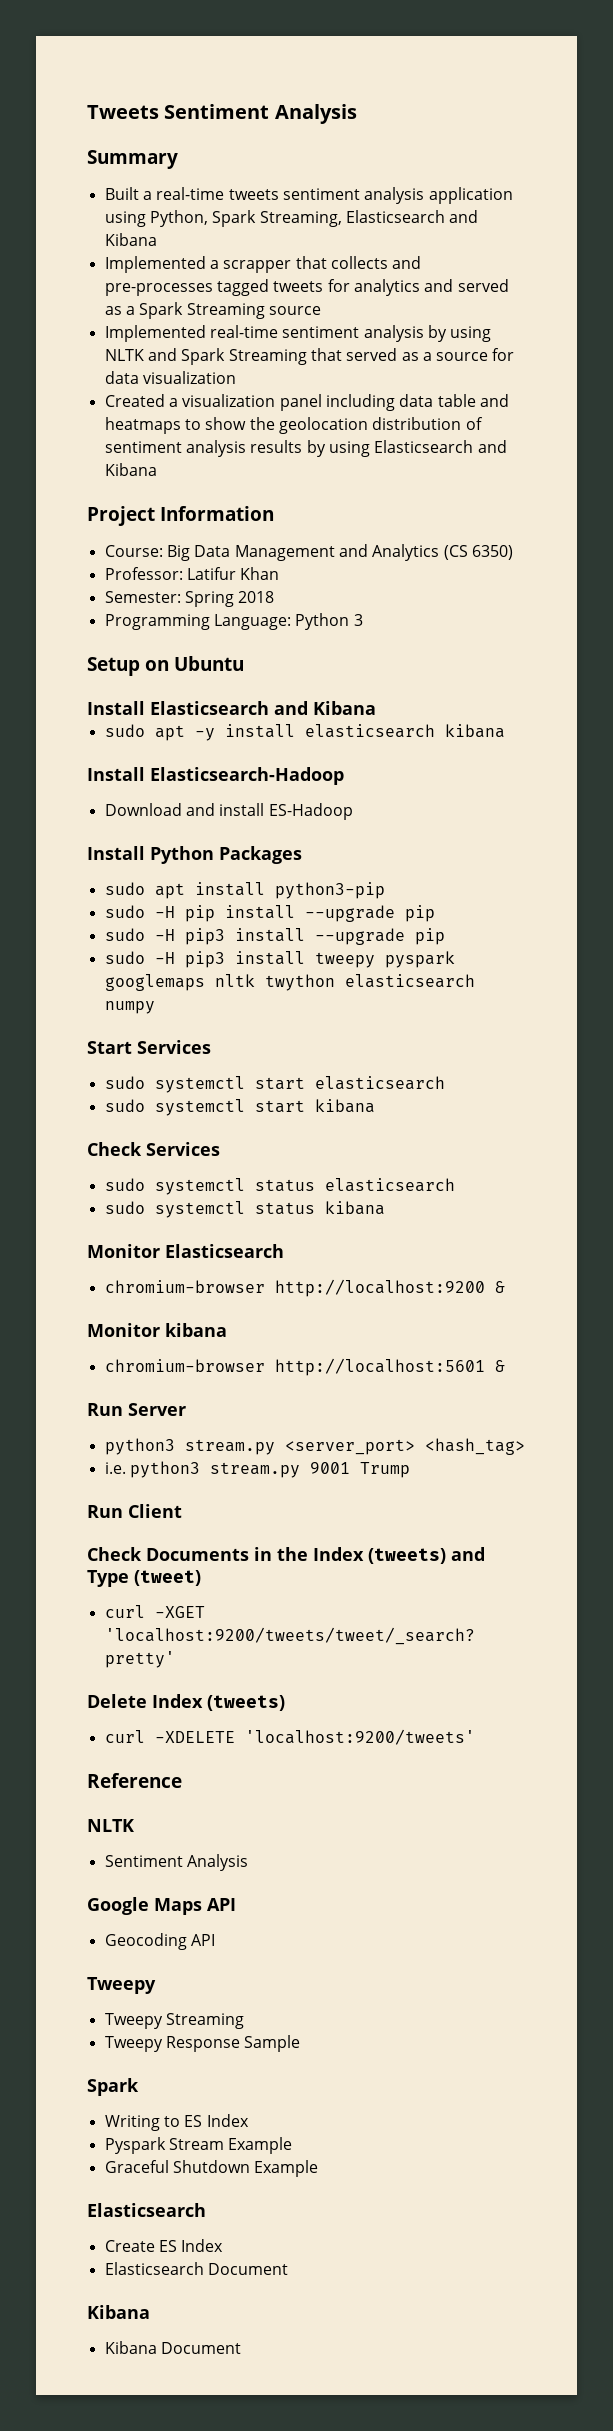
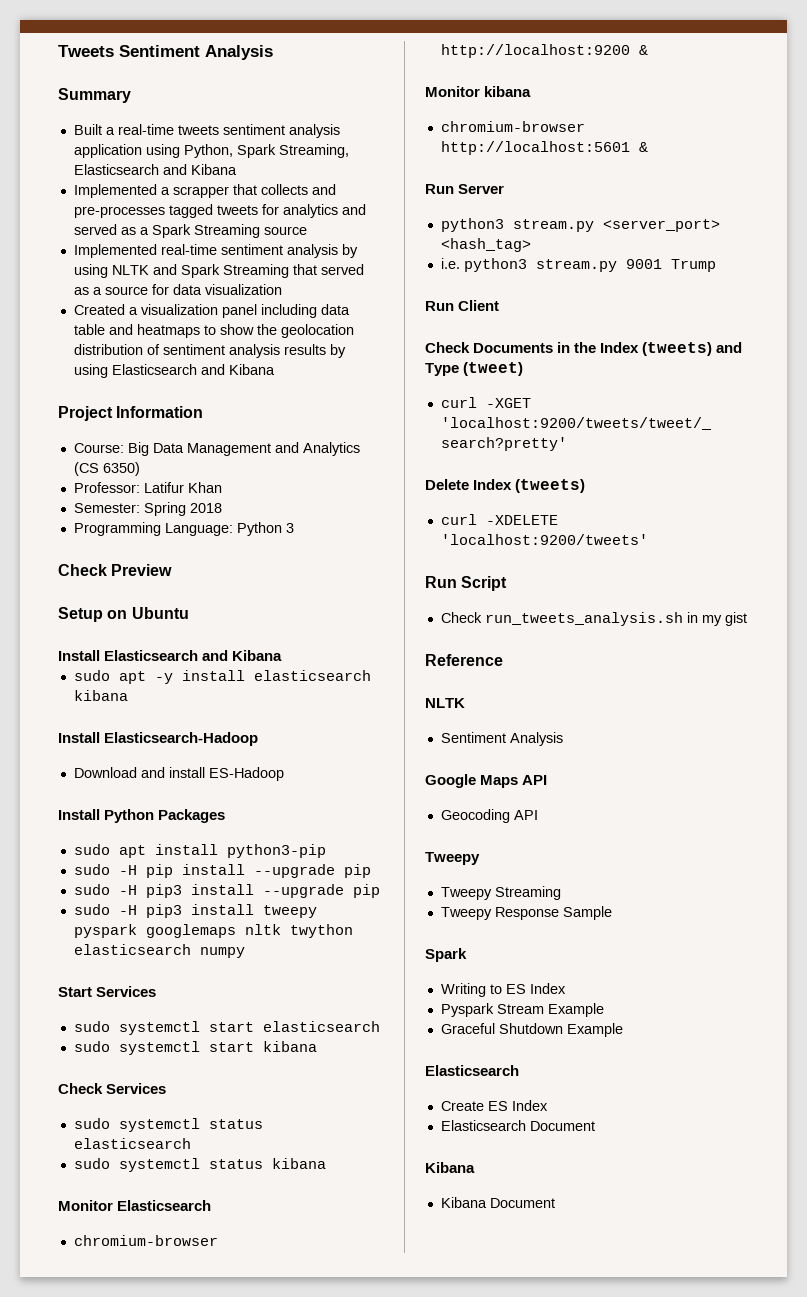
(363, 620) none -> [58,564,173,576] // Check Preview
(475, 1737) none -> [425,576,508,591] [440,612,747,626] // Run Script // Check run_tweets_analysis.sh in my gist

